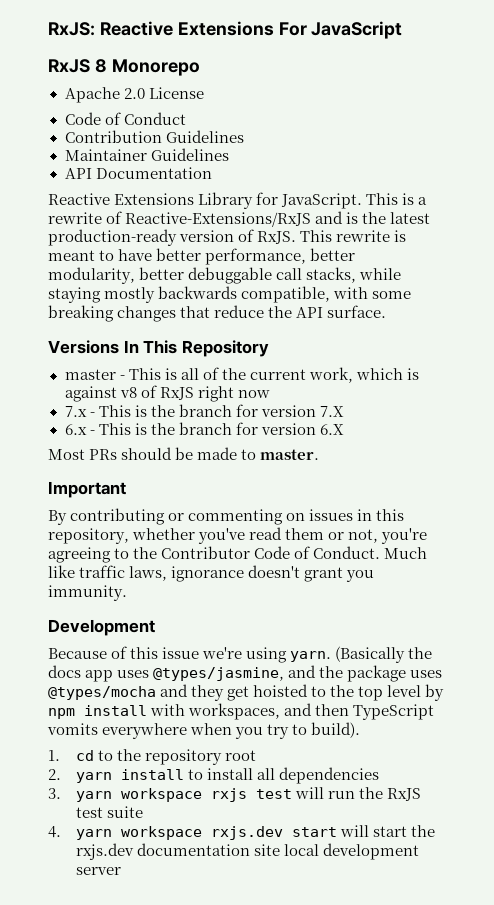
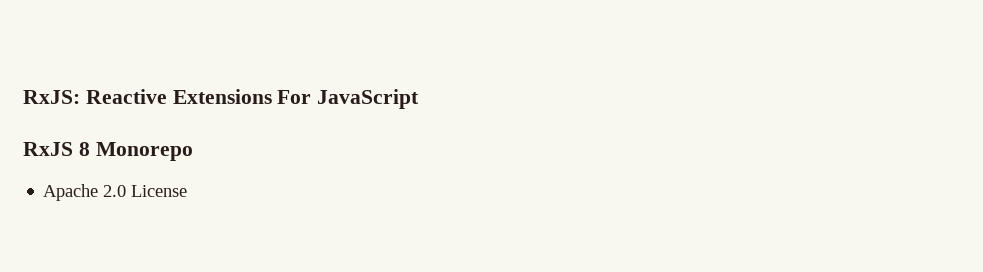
[64,112,186,125] [64,130,244,143] [64,148,229,161] [64,167,212,179] [48,192,428,209] [48,211,431,227] [48,229,407,246] [48,248,356,265] [48,267,402,284] [48,286,412,303] [48,305,387,322] [48,340,269,357] [64,367,420,383] [64,385,270,402] [64,404,344,417] [64,422,344,435] [48,447,320,460] [48,481,126,498] [48,508,405,525] [48,527,428,544] [48,546,428,563] [48,565,375,582] [48,585,127,601] [48,619,155,636] [48,646,433,663] [48,665,443,682] [48,684,445,701] [48,703,435,720] [47,722,361,739] [48,749,257,765] [48,767,380,784] [48,787,422,802] [76,806,144,818] [48,825,436,840] [76,843,420,860] [76,867,122,875] // Code of Conduct // Contribution Guidelines // Maintainer Guidelines // API Documentation // Reactive Extensions Library for JavaScript. This is a rewrite of Reactive-Extensions/RxJS and is the latest production-ready version of RxJS. This rewrite is meant to have better performance, better modularity, better debuggable call stacks, while staying mostly backwards compatible, with some breaking changes that reduce the API surface. // Versions In This Repository // master - This is all of the current work, which is against v8 of RxJS right now // 7.x - This is the branch for version 7.X // 6.x - This is the branch for version 6.X // Most PRs should be made to master. // Important // By contributing or commenting on issues in this repository, whether you've read them or not, you're agreeing to the Contributor Code of Conduct. Much like traffic laws, ignorance doesn't grant you immunity. // Development // Because of this issue we're using yarn. (Basically the docs app uses @types/jasmine, and the package uses @types/mocha and they get hoisted to the top level by npm install with workspaces, and then TypeScript vomits everywhere when you try to build). // 1. cd to the repository root // 2. yarn install to install all dependencies // 3. yarn workspace rxjs test will run the RxJS test suite // 4. yarn workspace rxjs.dev start will start the rxjs.dev documentation site local development server -> (188, 191) none

